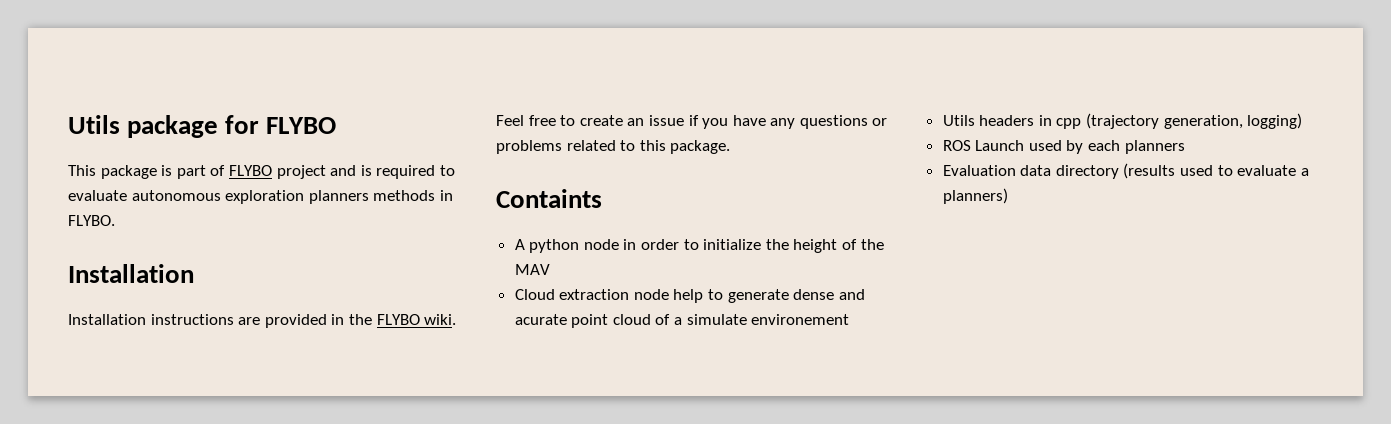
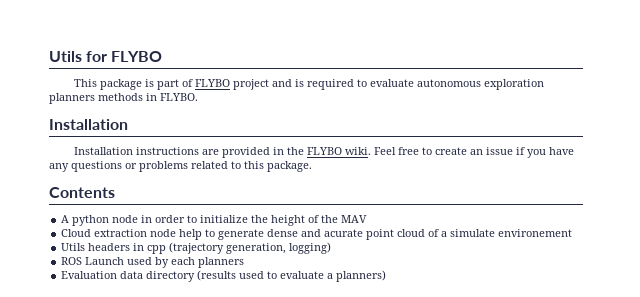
[68,115,219,138] Utils package -> [49,51,82,62] Utils
[496,189,602,208] Containts -> [49,187,115,198] Contents

